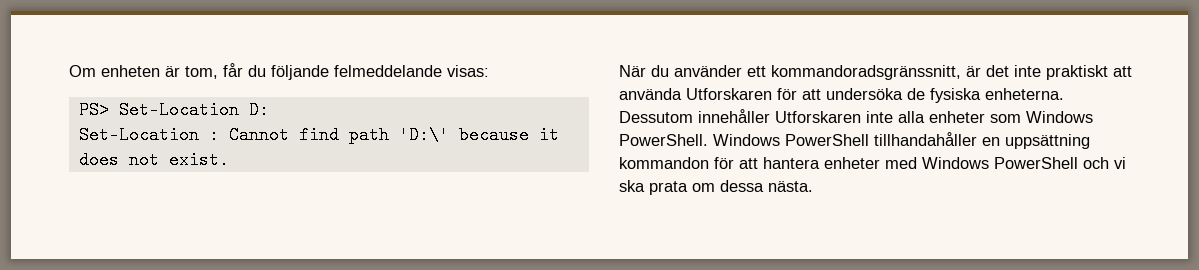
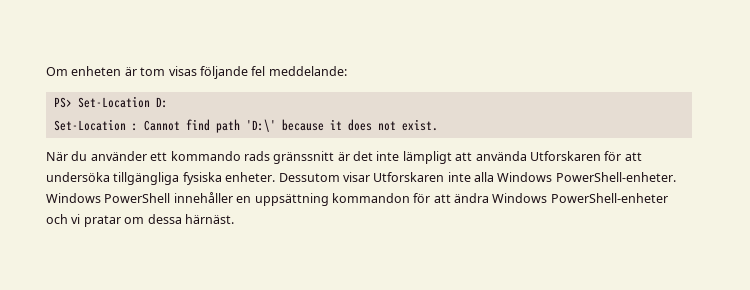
[185,63,489,80] tom, får du följande felmeddelande visas: -> [140,66,347,79] tom visas följande fel meddelande:
[771,65,961,80] kommandoradsgränssnitt, -> [170,151,335,164] kommando rads gränssnitt
[1046,65,1108,80] praktiskt -> [402,151,452,164] lämpligt
[907,88,1064,103] [619,109,1093,123] [619,132,977,146] de fysiska enheterna. Dessutom innehåller Utforskaren inte alla enheter som Windows PowerShell. Windows PowerShell tillhandahåller -> [113,172,676,185] [46,192,233,203] tillgängliga fysiska enheter. Dessutom visar Utforskaren inte alla Windows PowerShell-enheter. Windows PowerShell innehåller
[763,157,1126,169] [619,180,688,195] hantera enheter med Windows PowerShell och vi ska prata -> [454,193,668,203] [46,214,121,227] ändra Windows PowerShell-enheter och vi pratar
[768,181,813,192] nästa. -> [184,214,234,224] härnäst.

